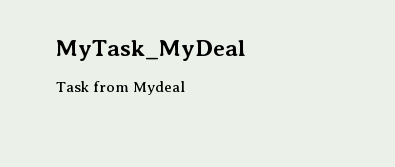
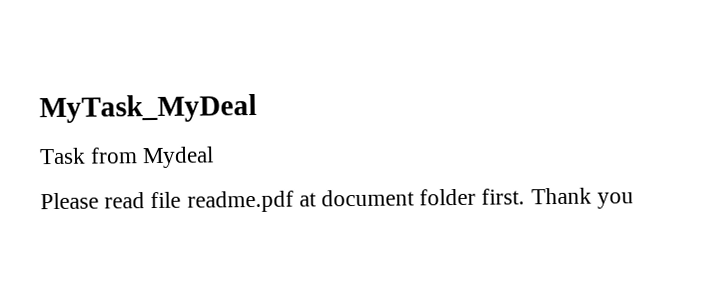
(186, 88) none -> [40,187,634,213] // Please read file readme.pdf at document folder first. Thank you

